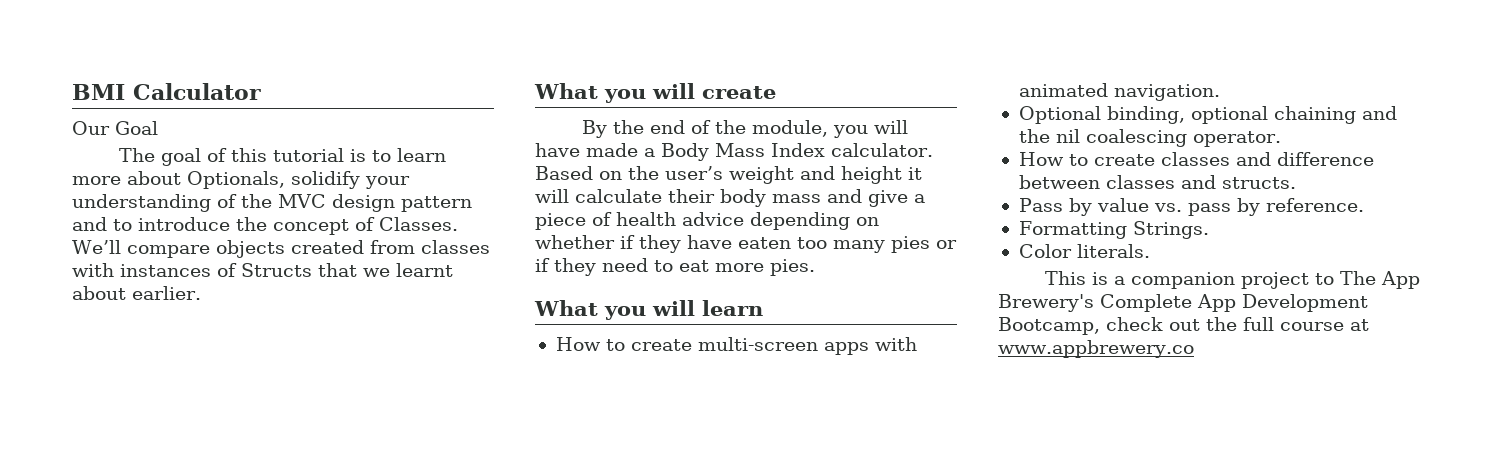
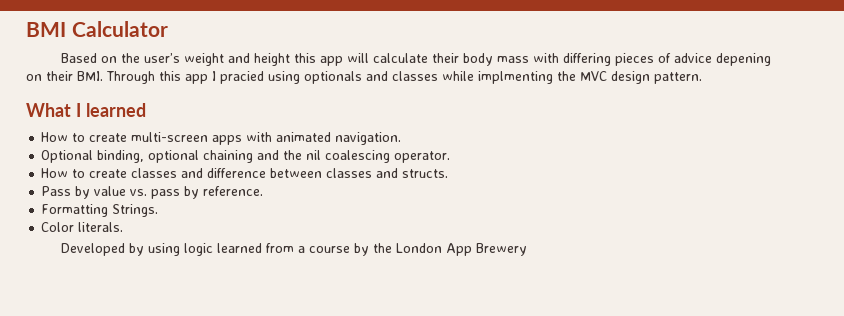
[72,121,158,135] [118,148,446,166] [72,171,410,189] [72,194,472,212] [72,217,458,235] [72,240,490,258] [72,263,453,277] [72,286,201,300] [534,83,776,103] [581,120,908,138] [535,143,933,161] Our Goal // The goal of this tutorial is to learn more about Optionals, solidify your understanding of the MVC design pattern and to introduce the concept of Classes. We’ll compare objects created from classes with instances of Structs that we learnt about earlier. // What you will create // By the end of the module, you will have made a Body Mass Index calculator. -> (168, 29) none
[908,167,922,180] it -> [293,53,343,66] this app
[827,189,925,207] [535,212,879,230] [535,235,957,253] [535,258,815,276] [534,300,763,320] and give a piece of health advice depending on whether if they have eaten too many pies or if they need to eat more pies. // What you will learn -> [532,53,771,66] [26,71,702,84] [26,103,146,117] with differing pieces of advice depening on their BMI. Through this app I pracied using optionals and classes while implmenting the MVC design pattern. // What I learned
[1044,271,1420,289] [998,294,1368,312] [998,317,1369,335] [998,340,1194,358] This is a companion project to The App Brewery's Complete App Development Bootcamp, check out the full course at www.appbrewery.co -> [60,243,527,256] Developed by using logic learned from a course by the London App Brewery

